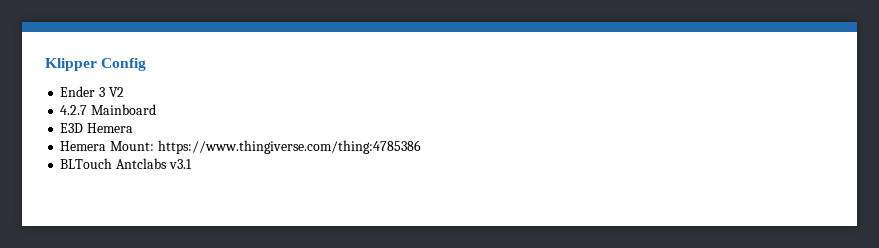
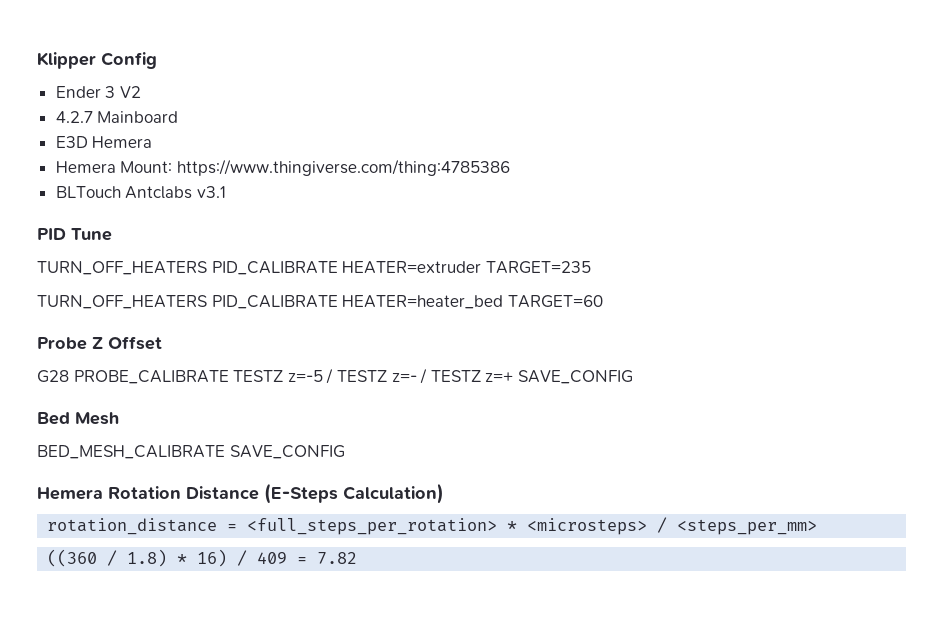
(192, 164) none -> [37,228,112,241] [37,261,591,275] [37,295,603,309] [37,336,162,350] [37,368,633,384] [37,412,119,425] [37,445,345,459] [37,483,444,504] [47,517,818,535] [47,549,358,567] // PID Tune // TURN_OFF_HEATERS PID_CALIBRATE HEATER=extruder TARGET=235 // TURN_OFF_HEATERS PID_CALIBRATE HEATER=heater_bed TARGET=60 // Probe Z Offset // G28 PROBE_CALIBRATE TESTZ z=-5 / TESTZ z=- / TESTZ z=+ SAVE_CONFIG // Bed Mesh // BED_MESH_CALIBRATE SAVE_CONFIG // Hemera Rotation Distance (E-Steps Calculation) // rotation_distance = <full_steps_per_rotation> * <microsteps> / <steps_per_mm> // ((360 / 1.8) * 16) / 409 = 7.82

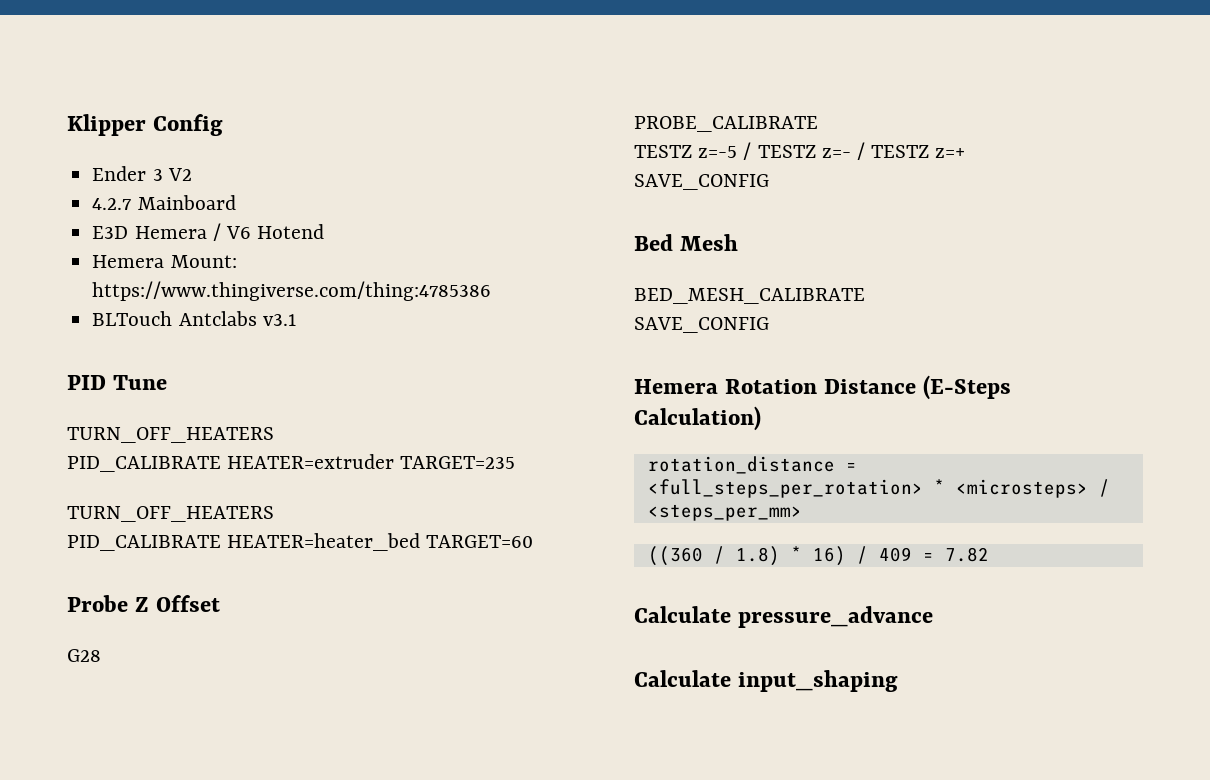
(153, 142) none -> [212,223,325,241] / V6 Hotend
(207, 268) none -> (274, 435) //
(207, 302) none -> (274, 514) //
(69, 376) none -> (101, 655) //
(229, 377) none -> (818, 124) //
(514, 377) none -> (966, 153) //
(225, 452) none -> (865, 296) //
(358, 558) none -> [634,606,934,628] [634,670,899,692] // Calculate pressure_advance // Calculate input_shaping

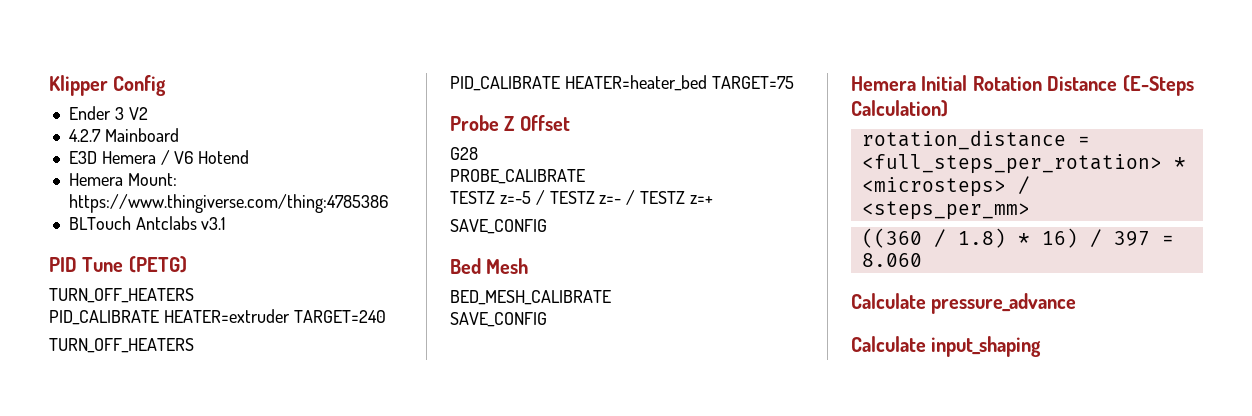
(168, 382) none -> [128,256,187,273] (PETG)
[400,456,516,469] TARGET=235 -> [293,310,386,323] TARGET=240
[426,535,534,548] TARGET=60 -> [711,76,794,89] TARGET=75
(718, 386) none -> [921,75,968,91] Initial
[878,547,989,562] 409 = 7.82 -> [1113,231,1174,246] [861,253,922,267] 397 = 8.060

